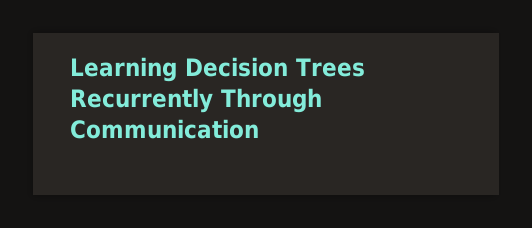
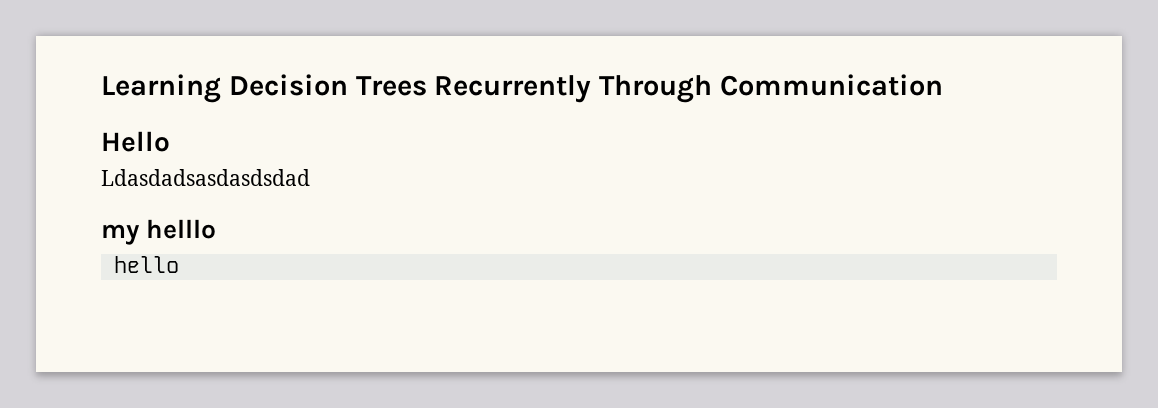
(259, 129) none -> [101,131,170,152] [101,169,310,186] [101,219,217,245] [113,256,179,273] // Hello // Ldasdadsasdasdsdad // my helllo // hello

